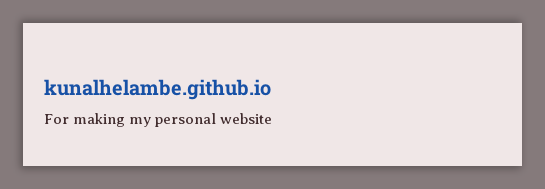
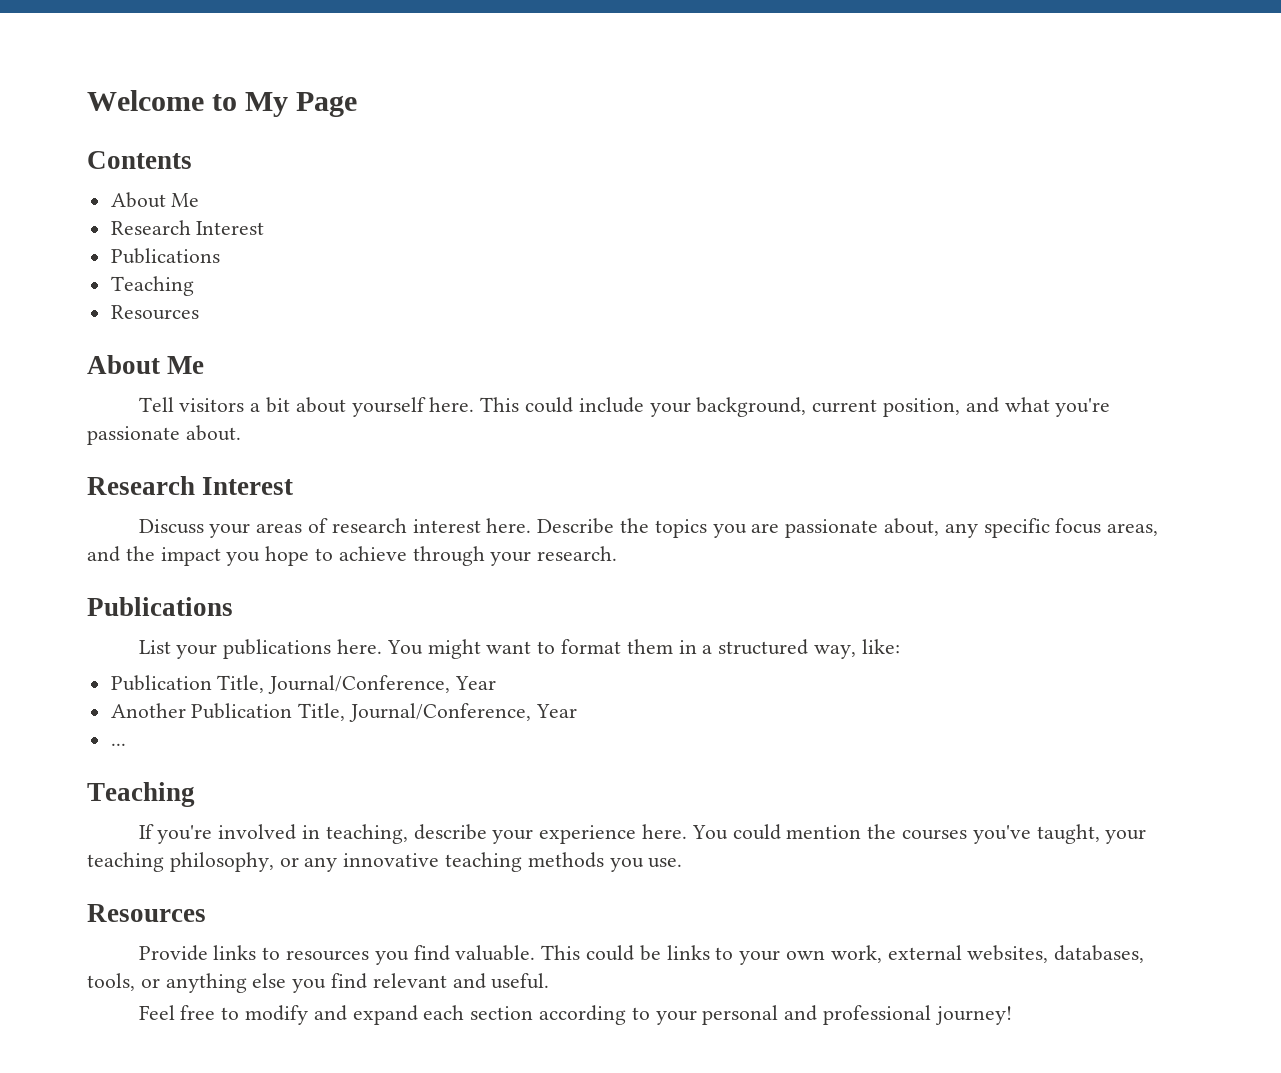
[44,79,271,100] [44,113,273,127] kunalhelambe.github.io // For making my personal website -> [87,90,358,117] [87,151,192,169] [110,192,200,208] [110,220,265,235] [110,248,220,264] [110,276,194,296] [110,305,199,320] [87,355,205,374] [138,397,1111,417] [87,425,241,445] [87,476,294,495] [138,518,1159,538] [87,546,618,566] [87,597,233,616] [138,639,900,659] [110,675,497,694] [110,703,577,722] [110,743,126,746] [87,782,195,807] [138,824,1147,844] [87,852,683,872] [87,904,206,922] [138,945,1145,965] [87,973,550,993] [138,1005,1012,1025] Welcome to My Page // Contents // About Me // Research Interest // Publications // Teaching // Resources // About Me // Tell visitors a bit about yourself here. This could include your background, current position, and what you're passionate about. // Research Interest // Discuss your areas of research interest here. Describe the topics you are passionate about, any specific focus areas, and the impact you hope to achieve through your research. // Publications // List your publications here. You might want to format them in a structured way, like: // Publication Title, Journal/Conference, Year // Another Publication Title, Journal/Conference, Year // ... // Teaching // If you're involved in teaching, describe your experience here. You could mention the courses you've taught, your teaching philosophy, or any innovative teaching methods you use. // Resources // Provide links to resources you find valuable. This could be links to your own work, external websites, databases, tools, or anything else you find relevant and useful. // Feel free to modify and expand each section according to your personal and professional journey!

